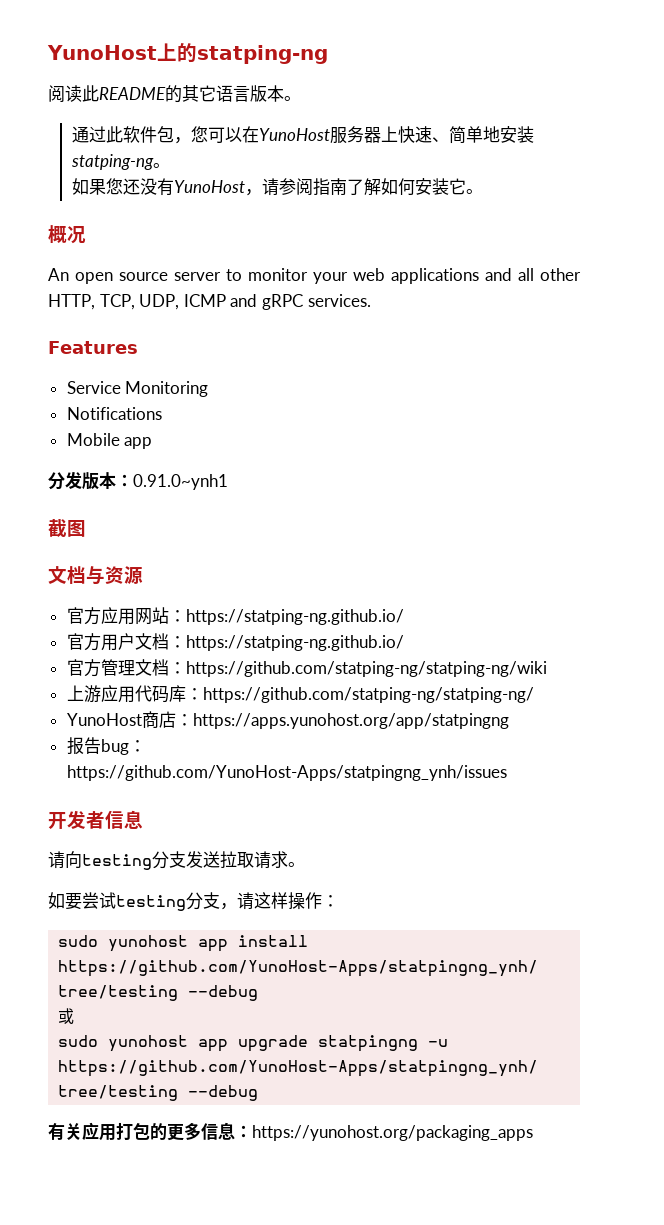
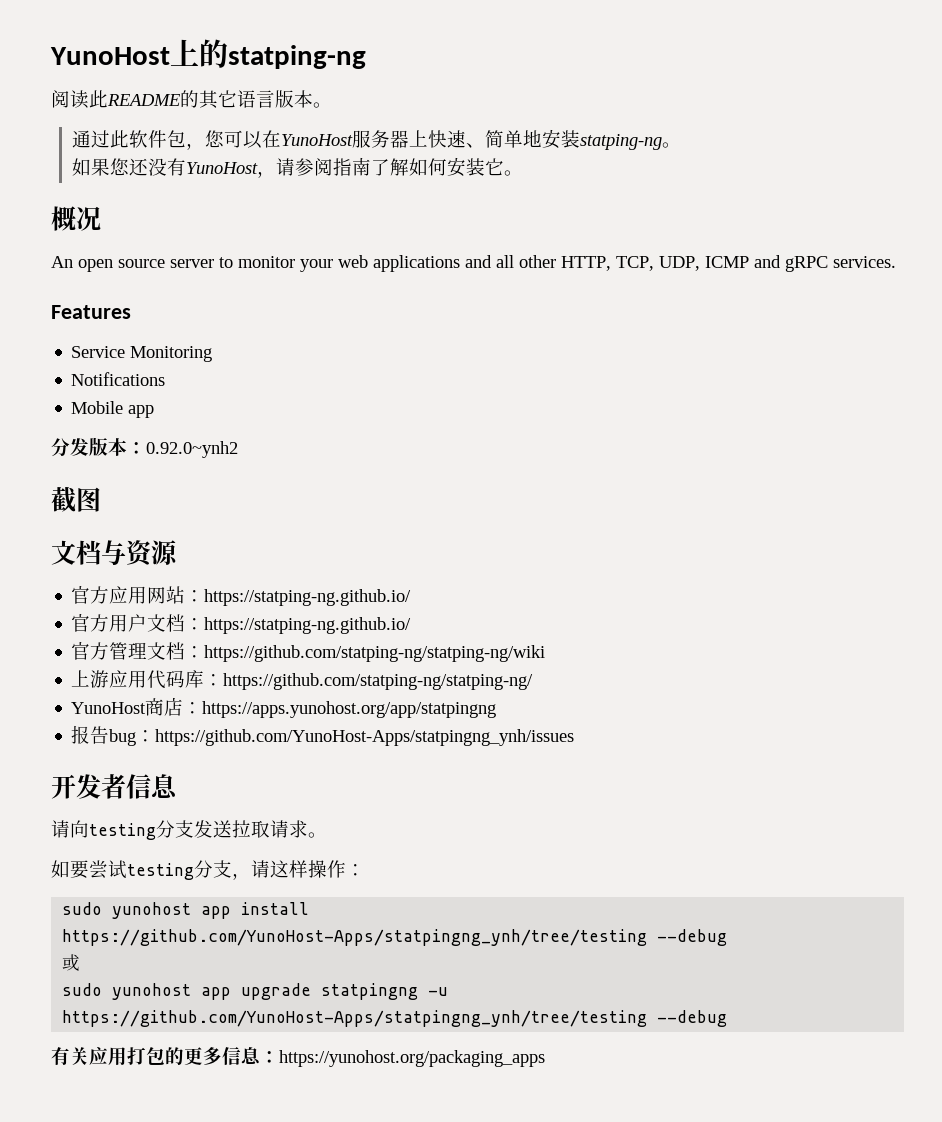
[133,474,228,490] 0.91.0~ynh1 -> [146,441,238,458] 0.92.0~ynh2

